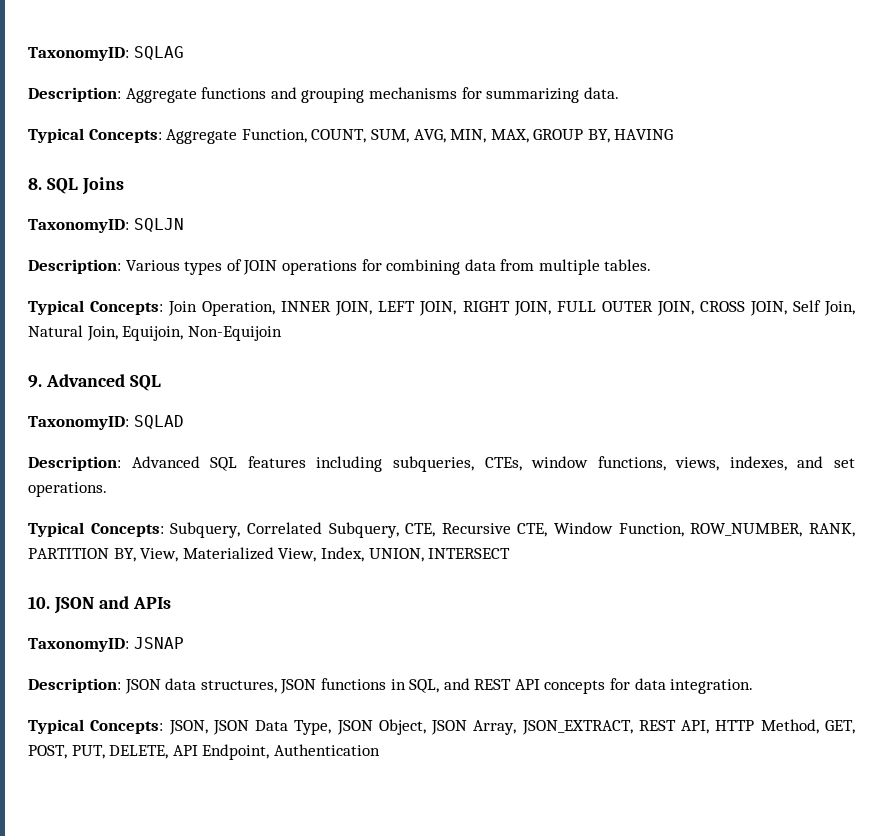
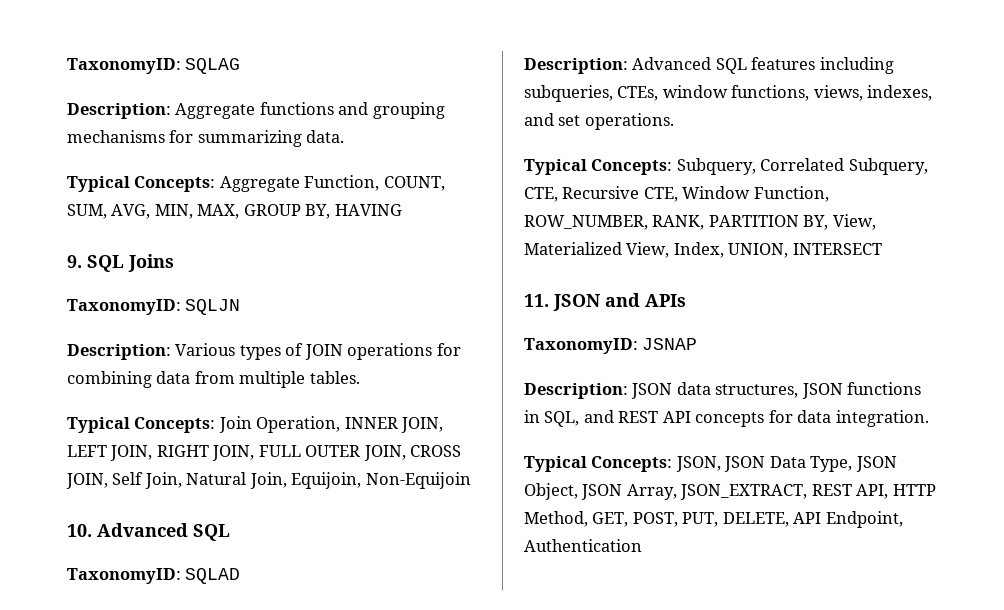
[28,178,42,190] 8. -> [67,255,82,268] 9.
[28,375,42,388] 9. -> [67,524,92,537] 10.
[28,596,50,609] 10. -> [524,294,549,307] 11.

